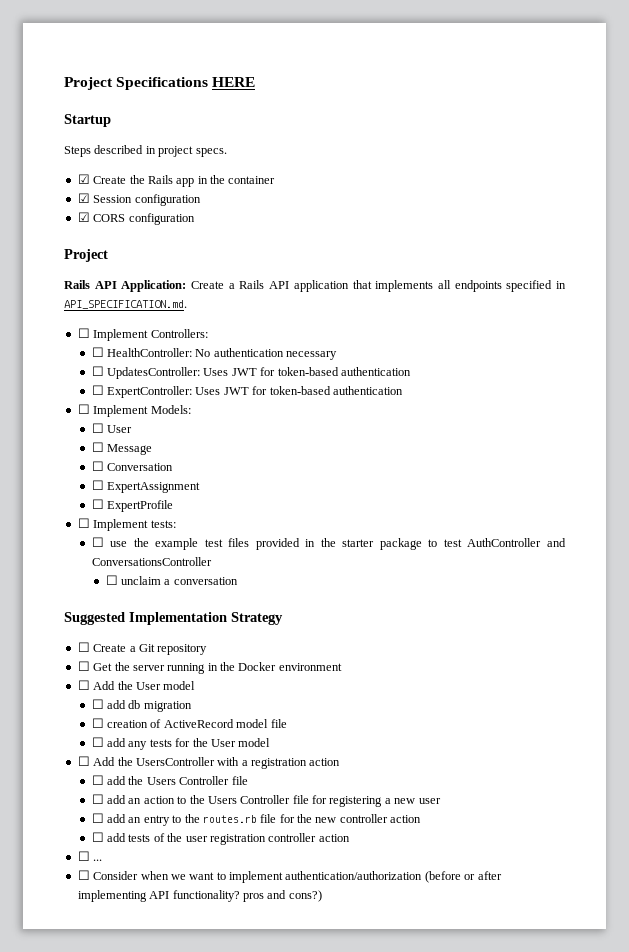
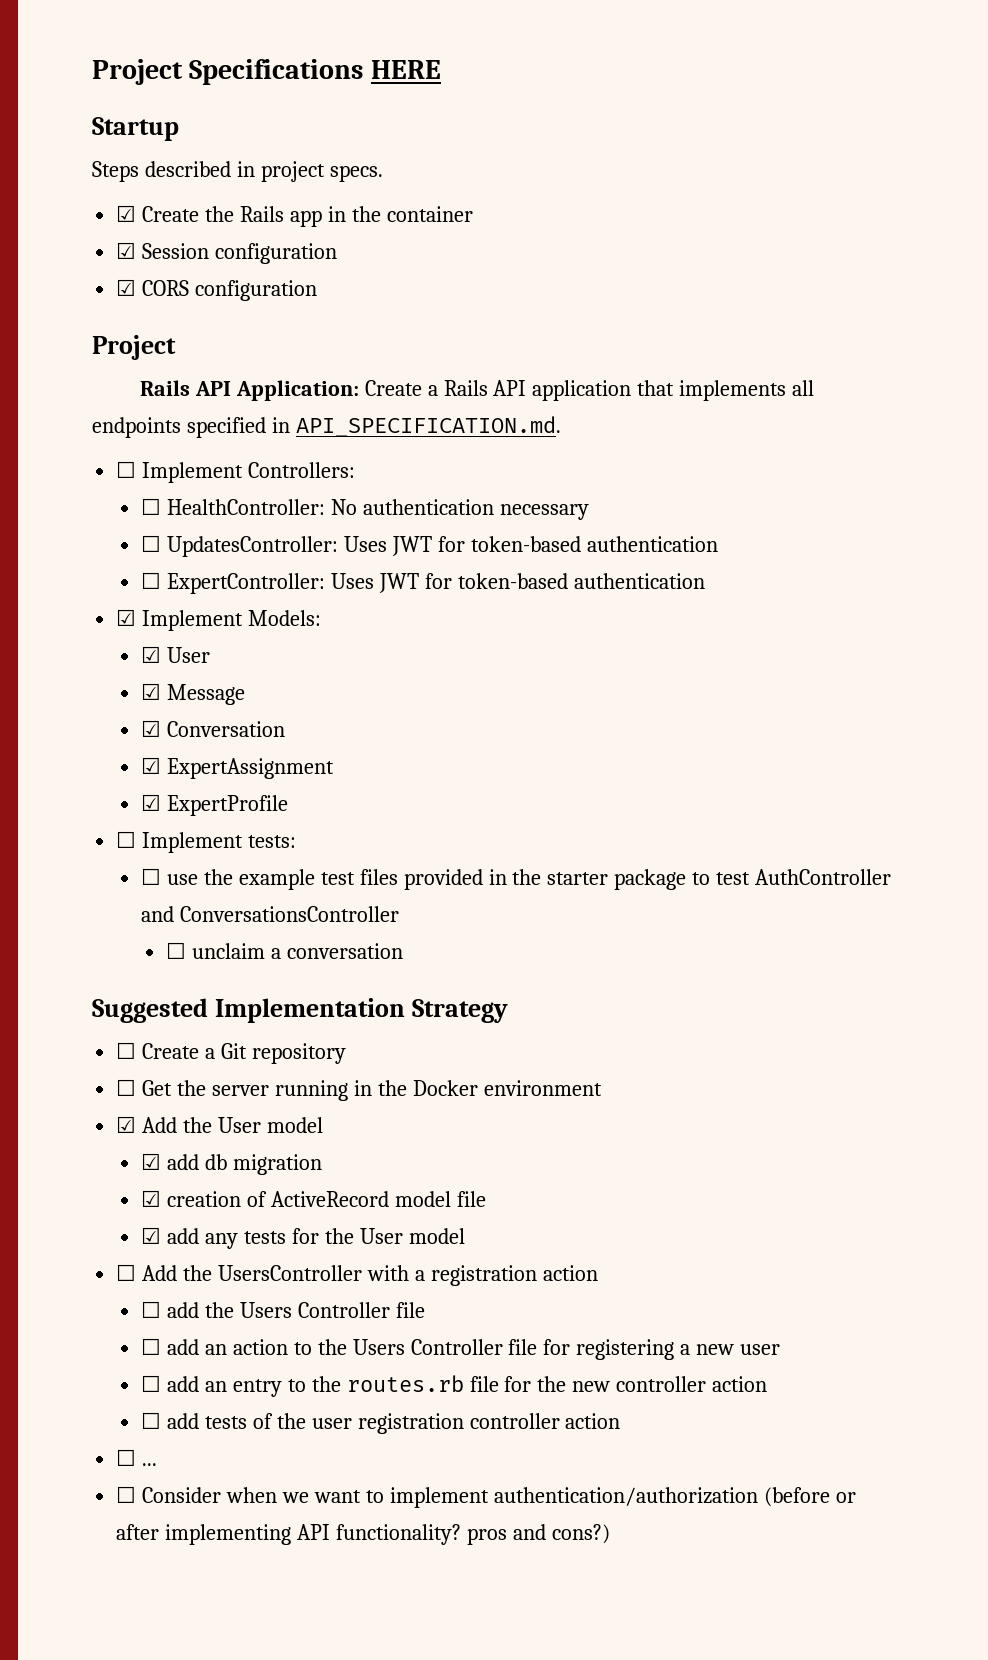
[77,404,90,414] ☐ -> [116,609,137,626] ☑
[91,423,104,433] ☐ -> [140,646,161,663] ☑
[91,442,104,452] ☐ -> [140,683,161,700] ☑
[91,461,104,471] ☐ -> [140,720,161,737] ☑
[91,480,104,490] ☐ -> [140,757,161,774] ☑
[91,499,104,509] ☐ -> [140,794,161,811] ☑
[77,680,90,690] ☐ -> [116,1116,137,1133] ☑
[91,699,104,709] ☐ -> [140,1153,161,1170] ☑
[91,718,104,728] ☐ -> [140,1190,161,1207] ☑
[91,737,104,747] ☐ -> [140,1227,161,1244] ☑

